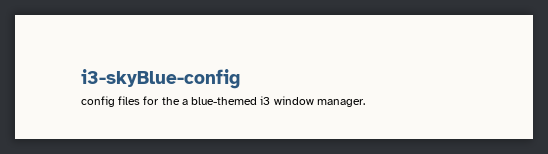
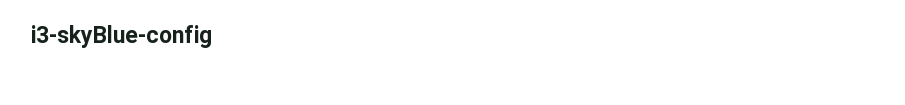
[81,96,365,107] // config files for the a blue-themed i3 window manager. -> (212, 36) none

